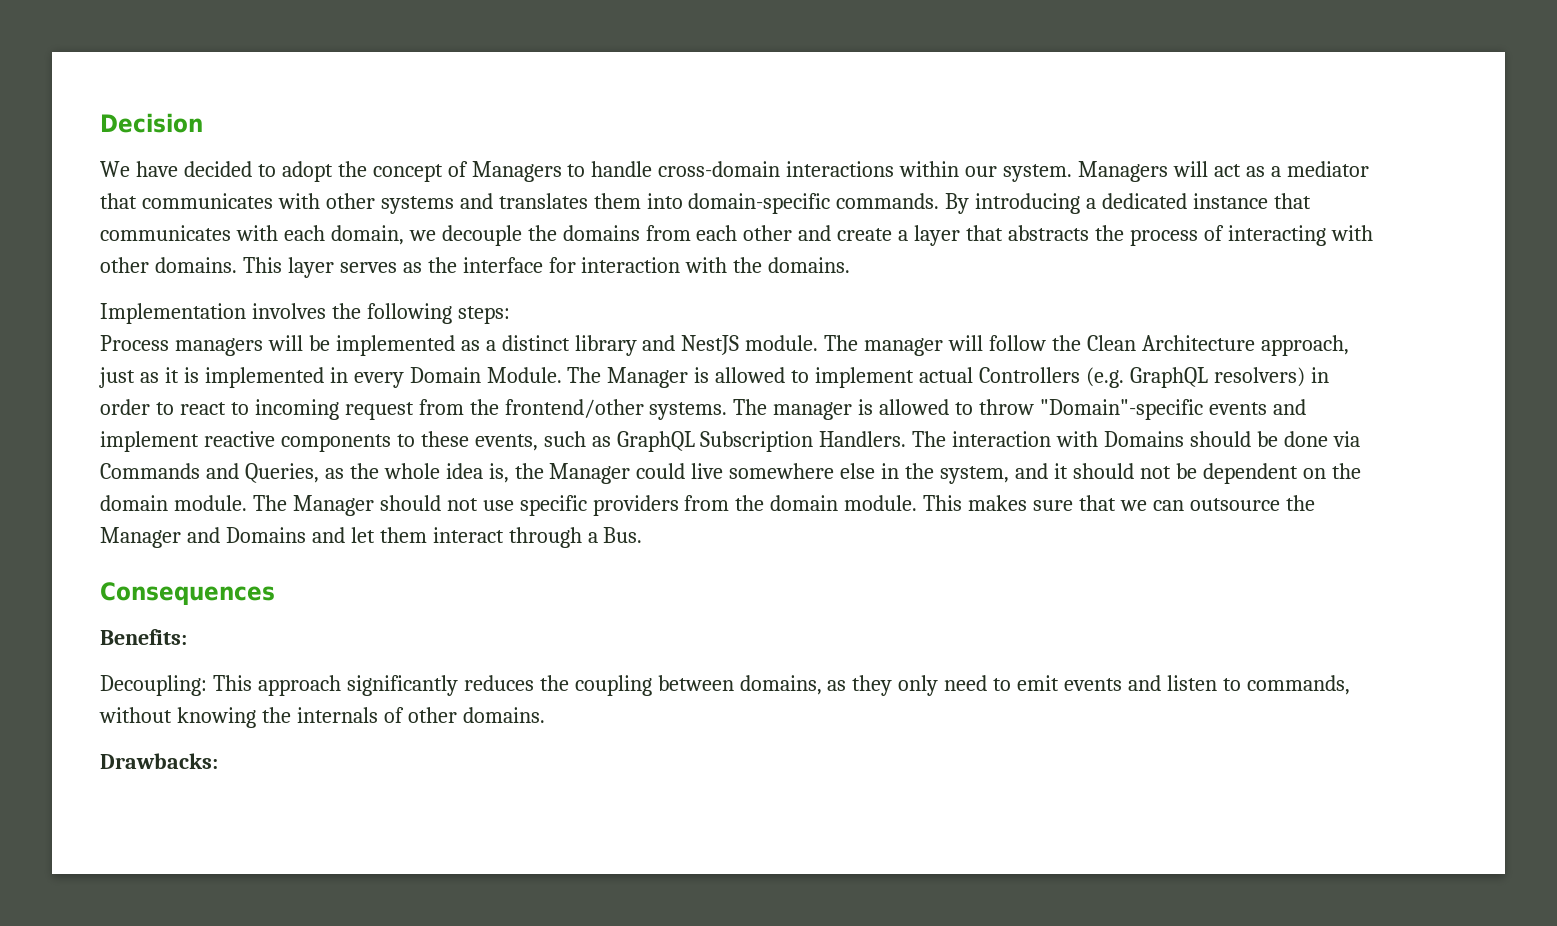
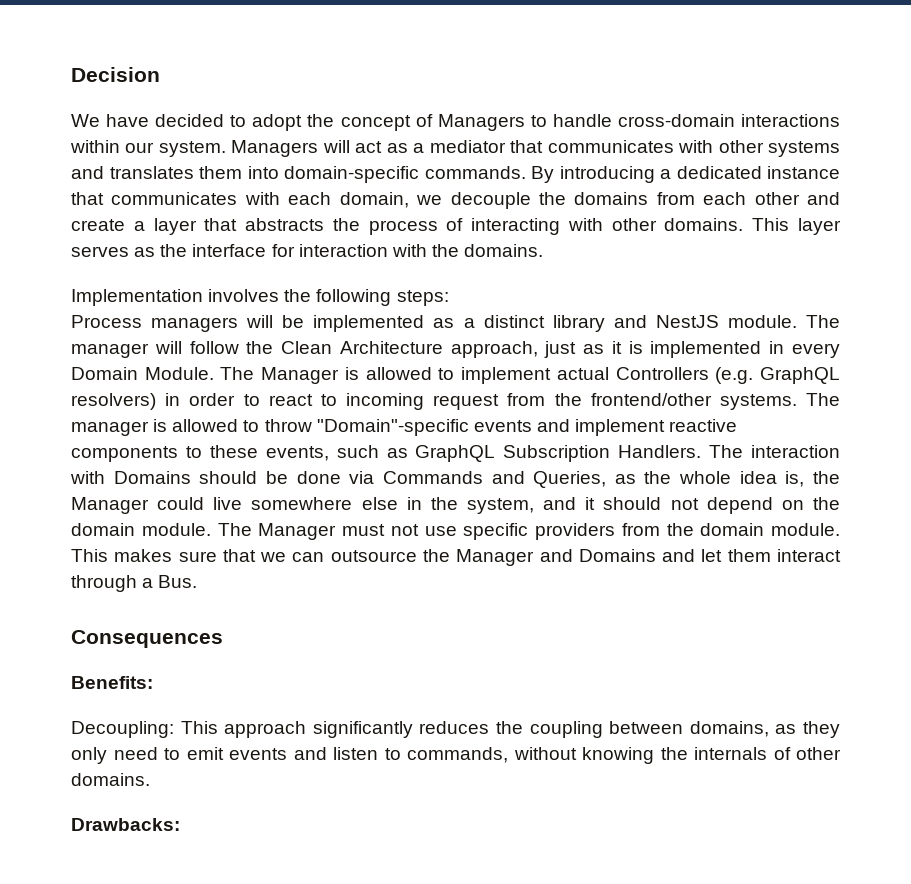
[1175,463,1298,484] be dependent -> [706,497,773,514] depend
[379,495,441,511] should -> [342,524,385,536] must

